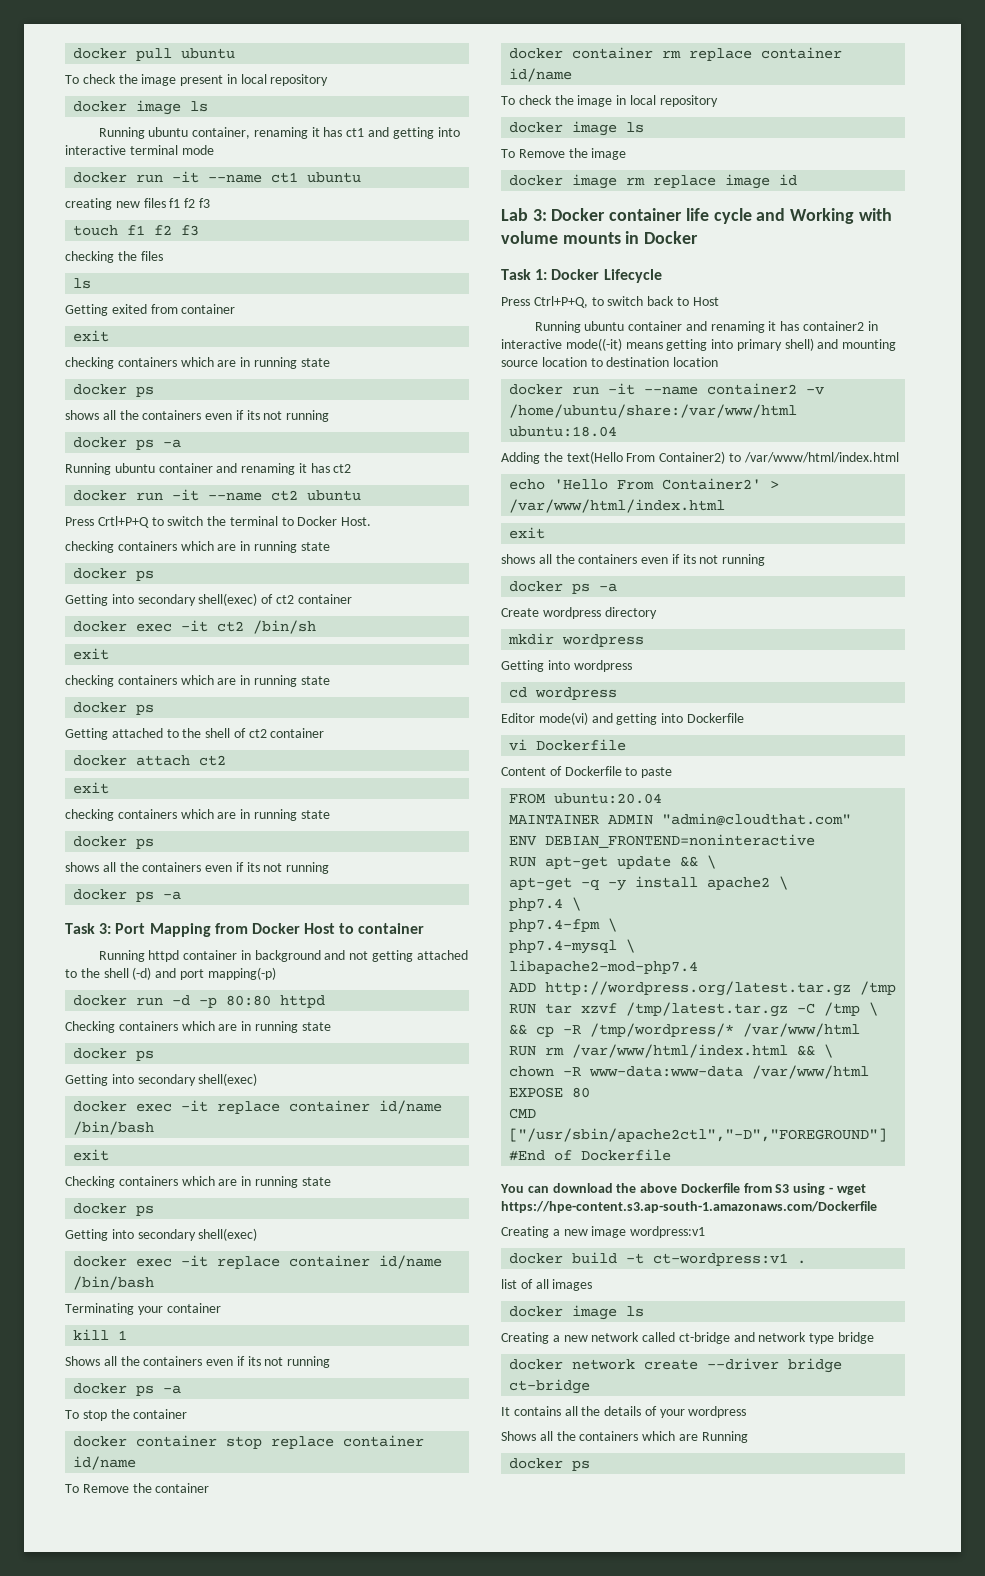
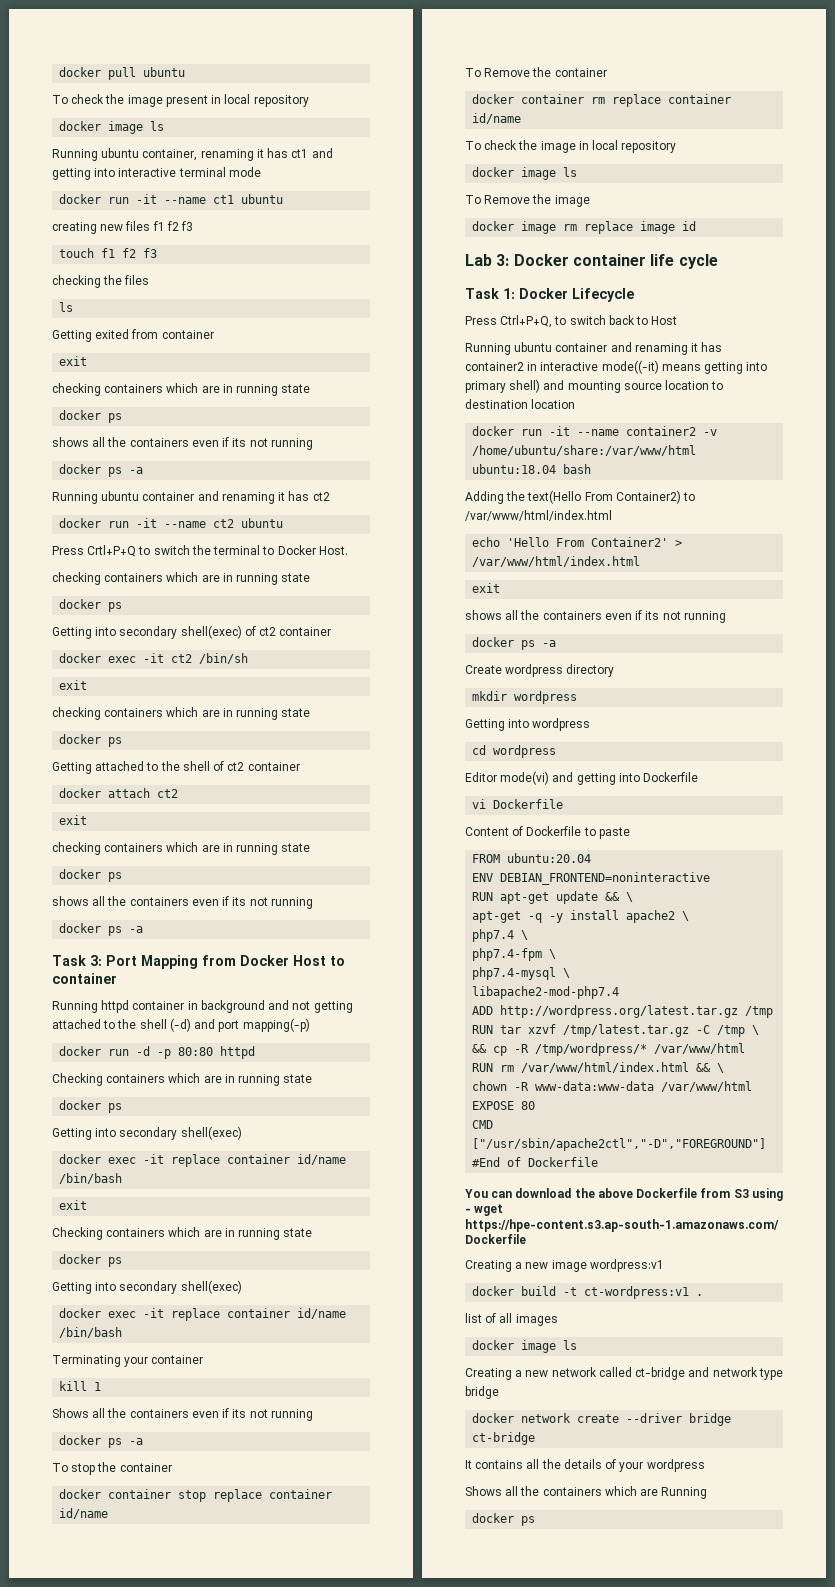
[756,208,892,224] [501,231,699,244] and Working with volume mounts in Docker -> (718, 261) none
(618, 431) none -> [563,464,592,474] bash
[509,813,852,826] // MAINTAINER ADMIN "admin@cloudthat.com" -> (592, 858) none

